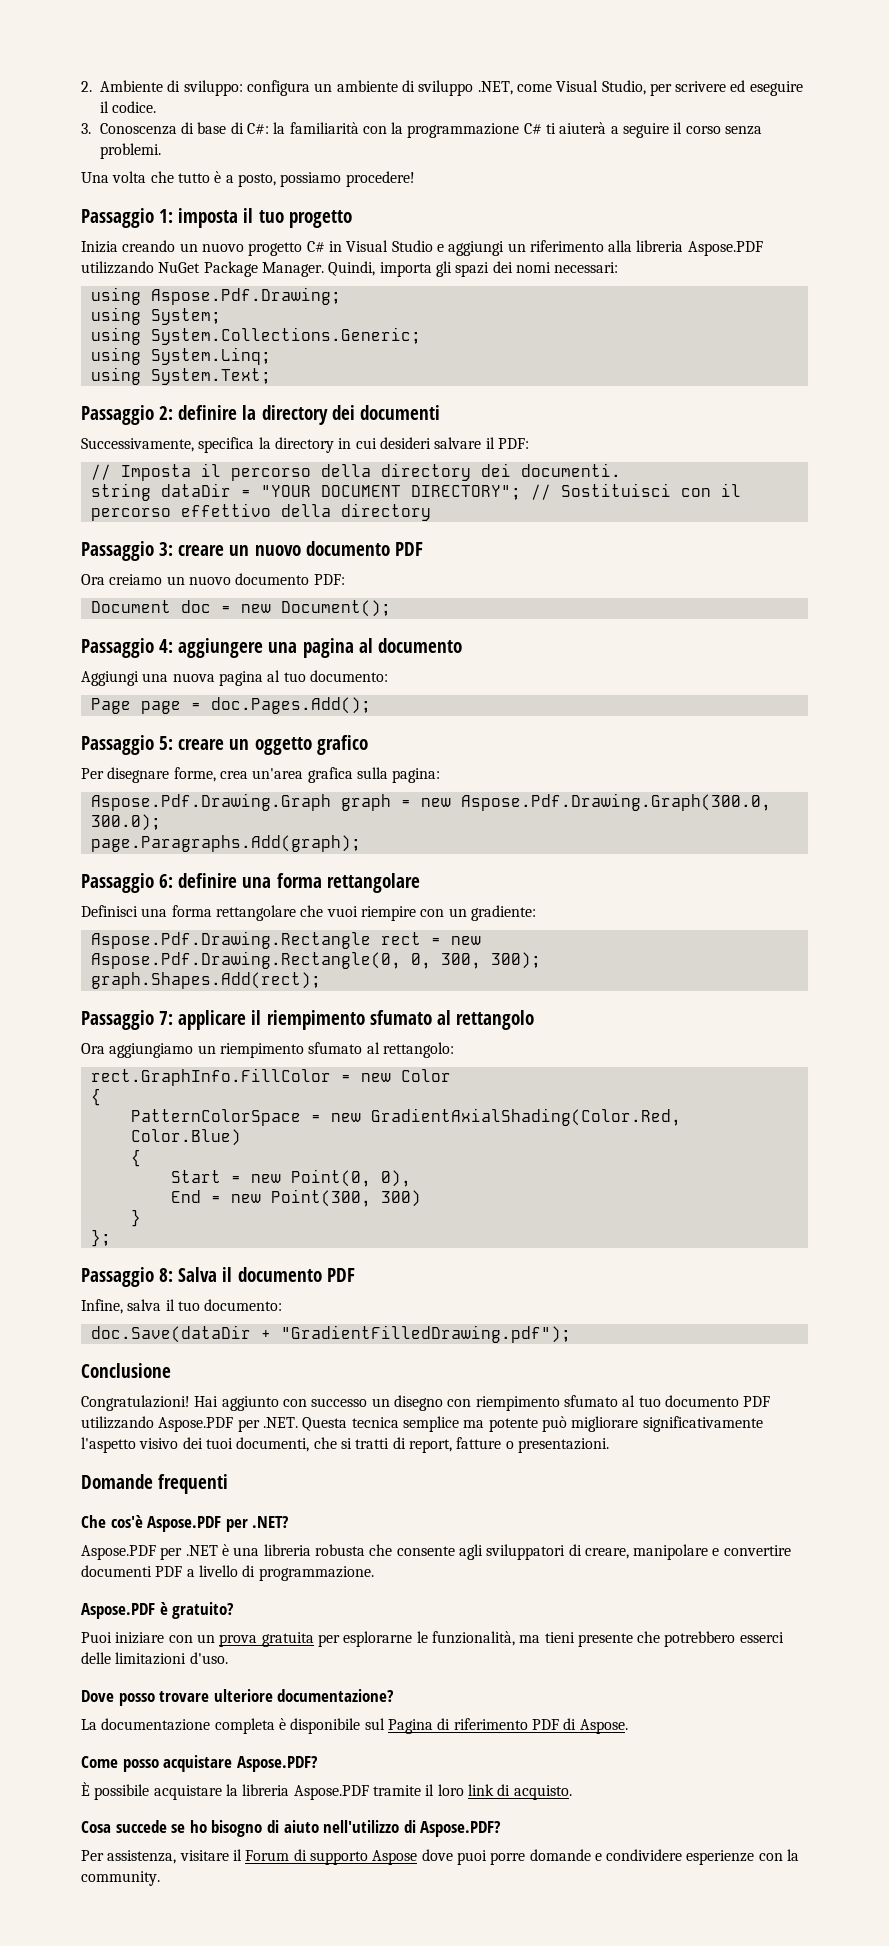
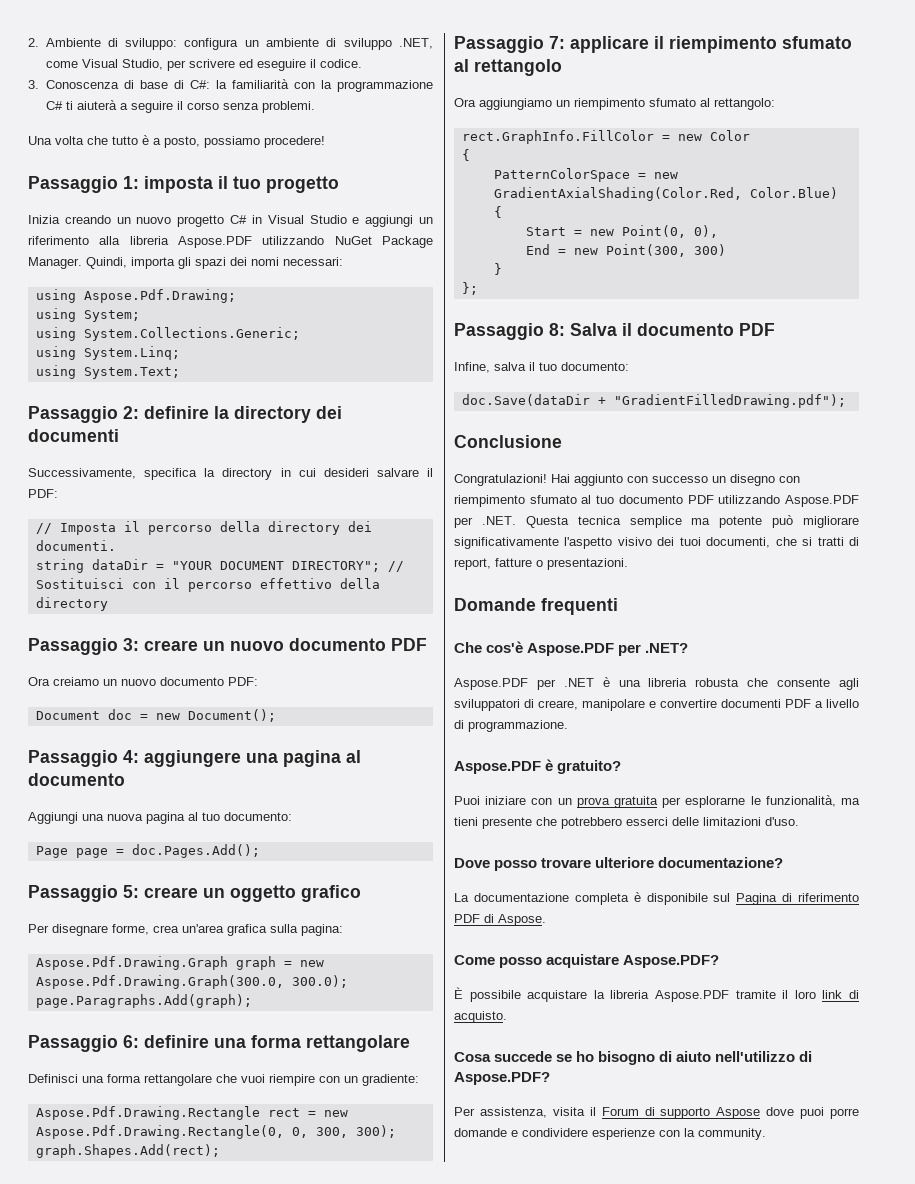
[179,1850,229,1861] visitare -> [552,1107,585,1116] visita

